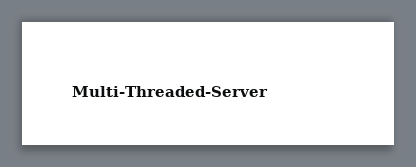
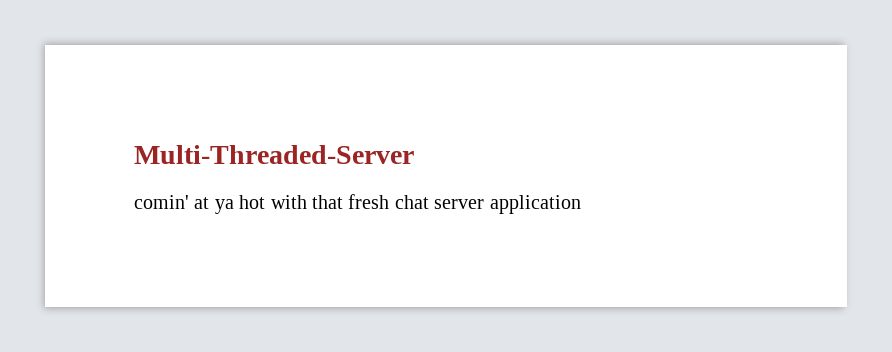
(268, 91) none -> [134,194,581,214] // comin' at ya hot with that fresh chat server application

